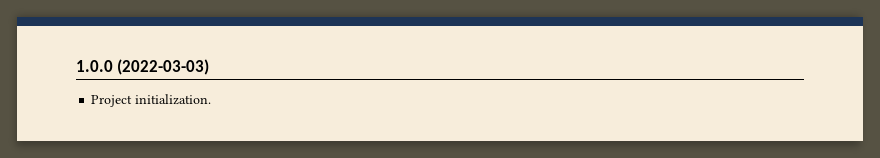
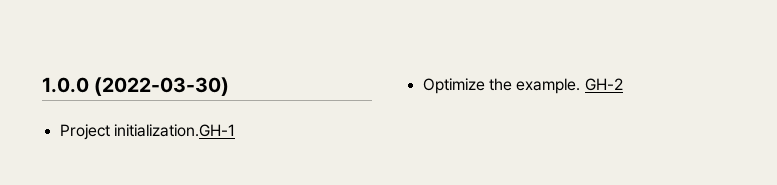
[117,59,210,75] (2022-03-03) -> [94,77,230,96] (2022-03-30)
[135,94,212,105] initialization. -> [113,124,235,137] [422,78,623,94] initialization.GH-1 // Optimize the example. GH-2

